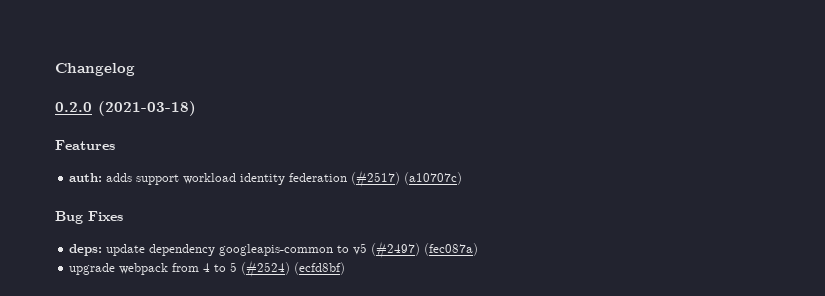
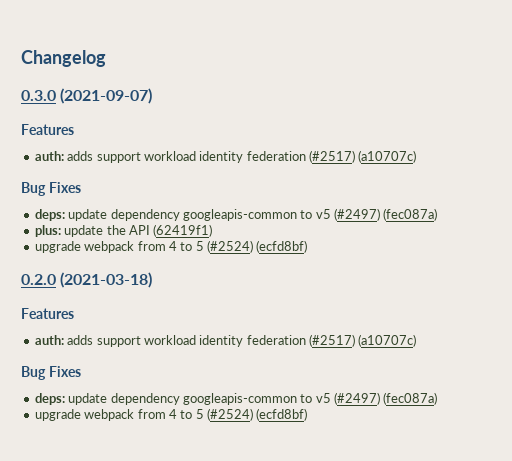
(135, 69) none -> [21,88,153,104] [21,124,74,135] [34,150,417,163] [21,182,81,196] [34,208,438,221] [34,224,213,237] [34,240,308,253] // 0.3.0 (2021-09-07) // Features // auth: adds support workload identity federation (#2517) (a10707c) // Bug Fixes // deps: update dependency googleapis-common to v5 (#2497) (fec087a) // plus: update the API (62419f1) // upgrade webpack from 4 to 5 (#2524) (ecfd8bf)

